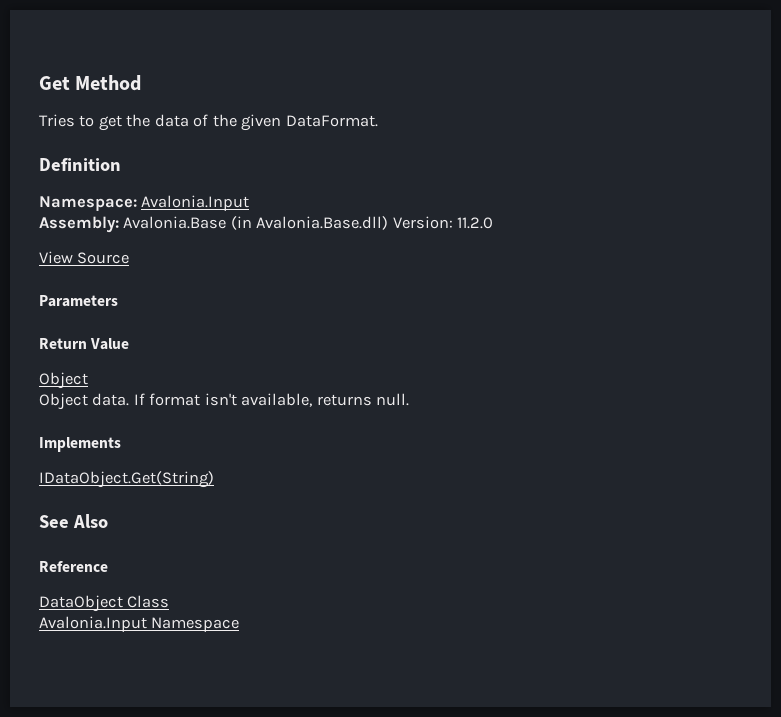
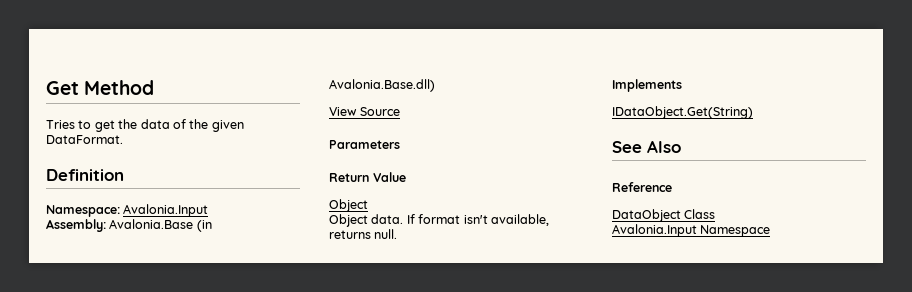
[392,216,494,229] Version: 11.2.0 -> (435, 85) none

